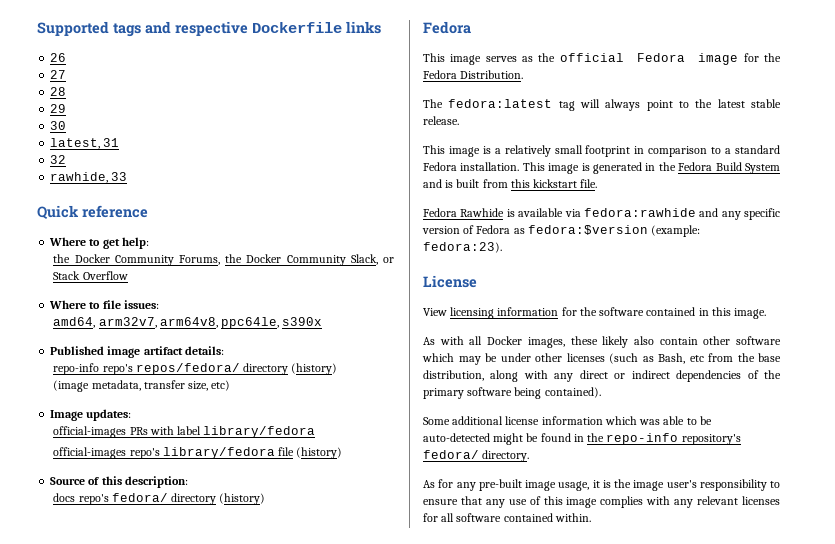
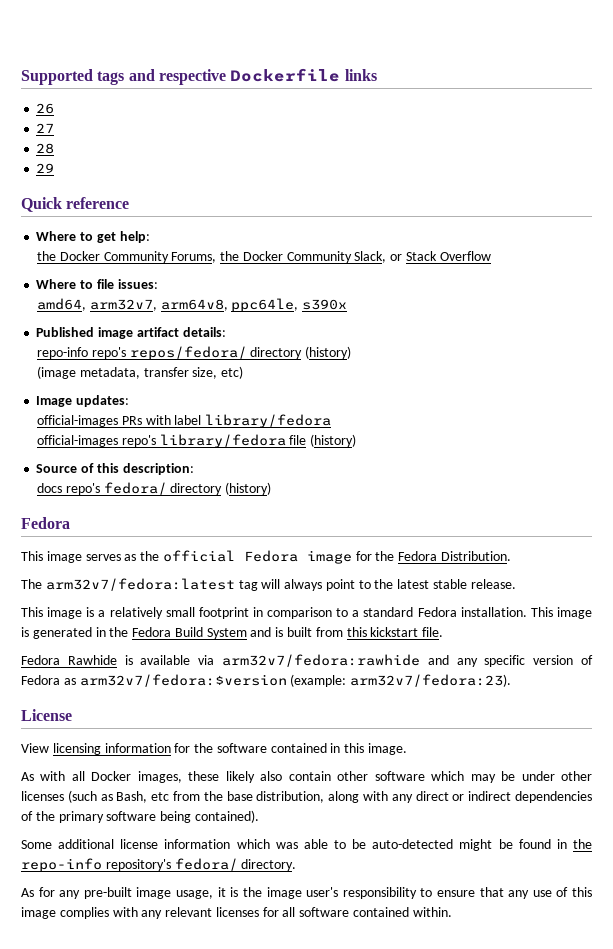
[50,121,67,130] [50,138,120,149] [50,155,67,164] [50,172,128,183] // 30 // latest, 31 // 32 // rawhide, 33 -> (55, 168) none
[448,99,553,108] fedora:latest -> [45,578,235,591] arm32v7/fedora:latest
[583,208,696,217] fedora:rawhide -> [222,654,421,667] arm32v7/fedora:rawhide
[527,225,701,237] [423,242,502,253] fedora:$version (example: fedora:23). -> [79,674,512,687] arm32v7/fedora:$version (example: arm32v7/fedora:23).

